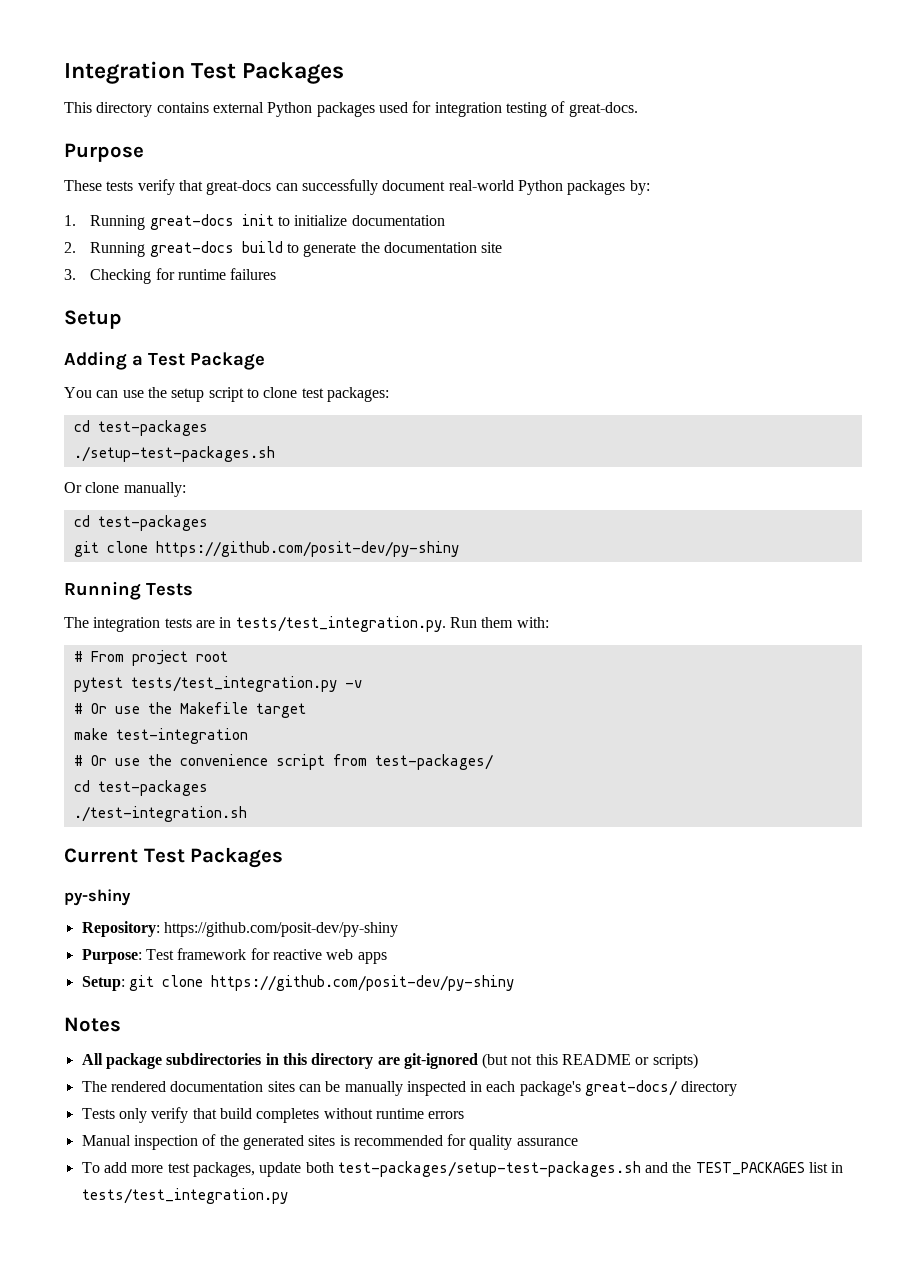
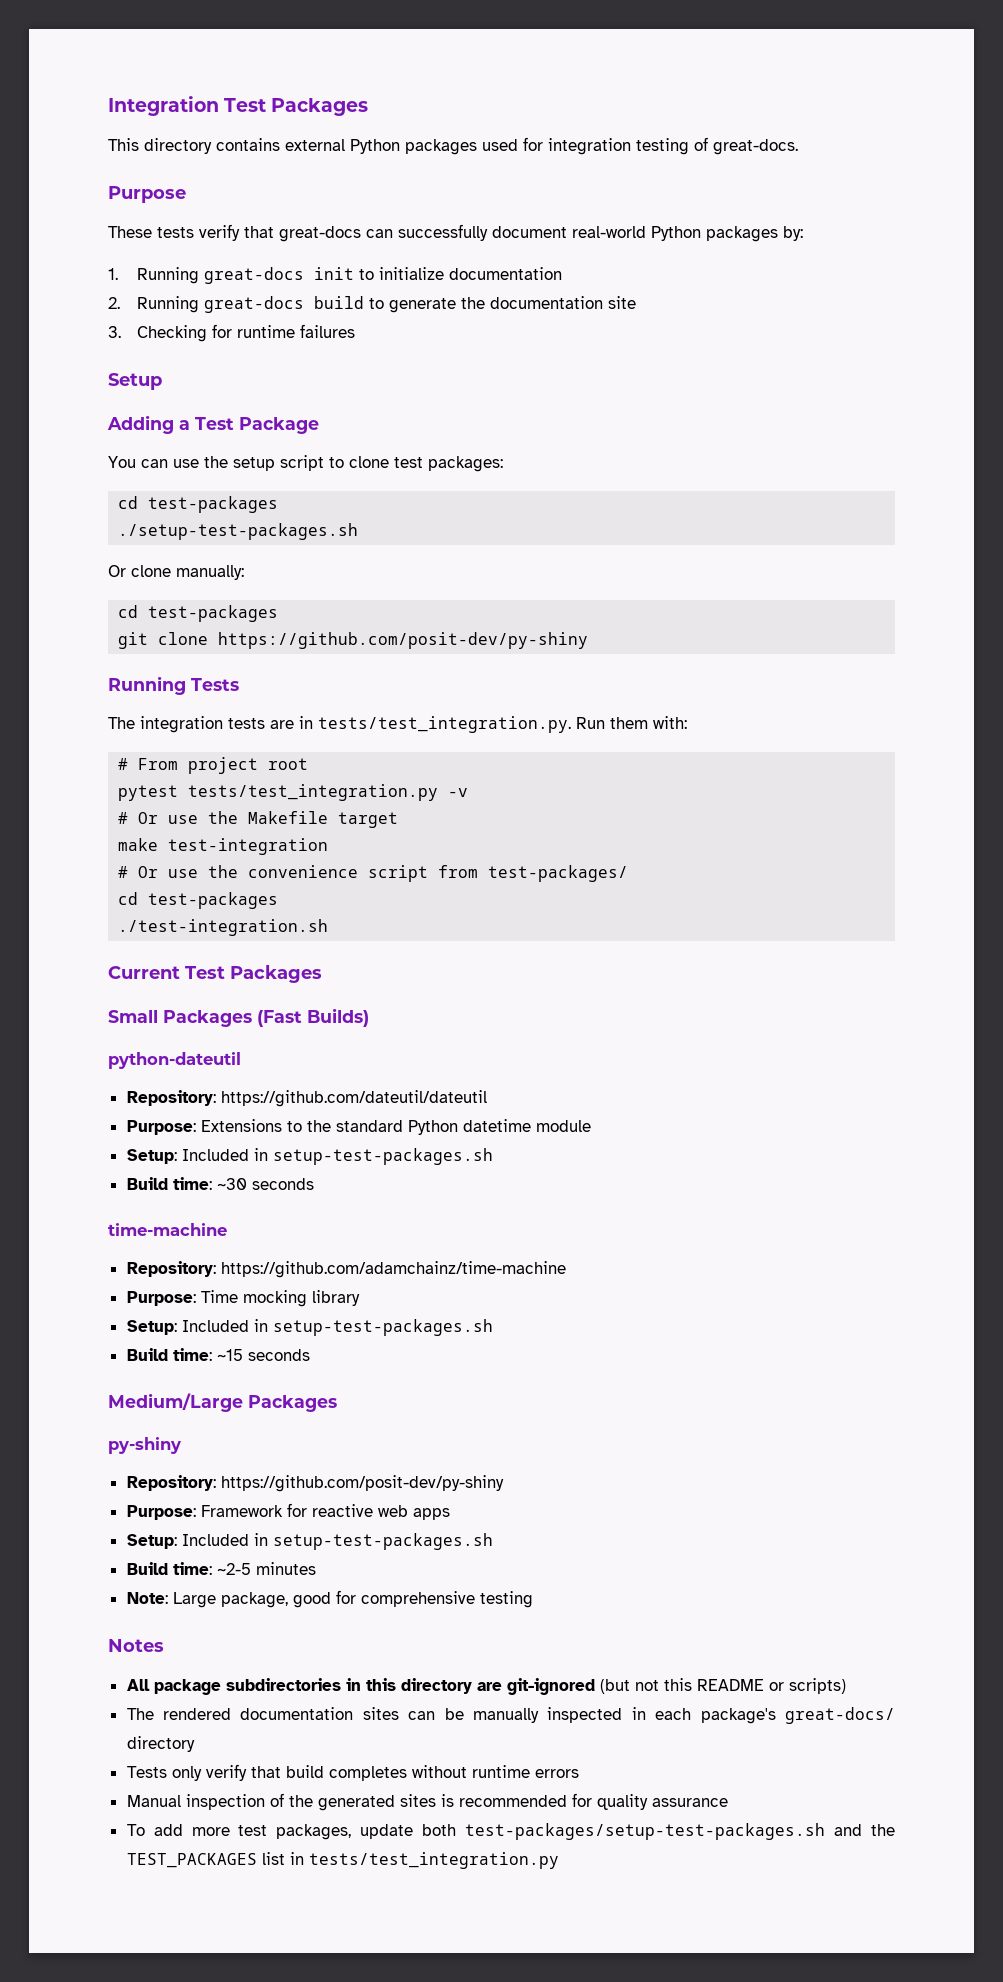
(284, 857) none -> [108,1008,369,1027] [108,1052,241,1069] [126,1090,487,1107] [126,1119,591,1135] [126,1148,493,1165] [126,1177,314,1190] [108,1223,227,1236] [126,1261,566,1278] [126,1290,360,1307] [126,1319,493,1336] [126,1348,310,1361] [108,1393,337,1412] // Small Packages (Fast Builds) // python-dateutil // Repository: https://github.com/dateutil/dateutil // Purpose: Extensions to the standard Python datetime module // Setup: Included in setup-test-packages.sh // Build time: ~30 seconds // time-machine // Repository: https://github.com/adamchainz/time-machine // Purpose: Time mocking library // Setup: Included in setup-test-packages.sh // Build time: ~15 seconds // Medium/Large Packages
[145,948,247,960] Test framework -> [200,1505,283,1517] Framework
[128,975,514,991] git clone https://github.com/posit-dev/py-shiny -> [181,1533,493,1550] [126,1562,316,1575] [126,1590,533,1608] Included in setup-test-packages.sh // Build time: ~2-5 minutes // Note: Large package, good for comprehensive testing

